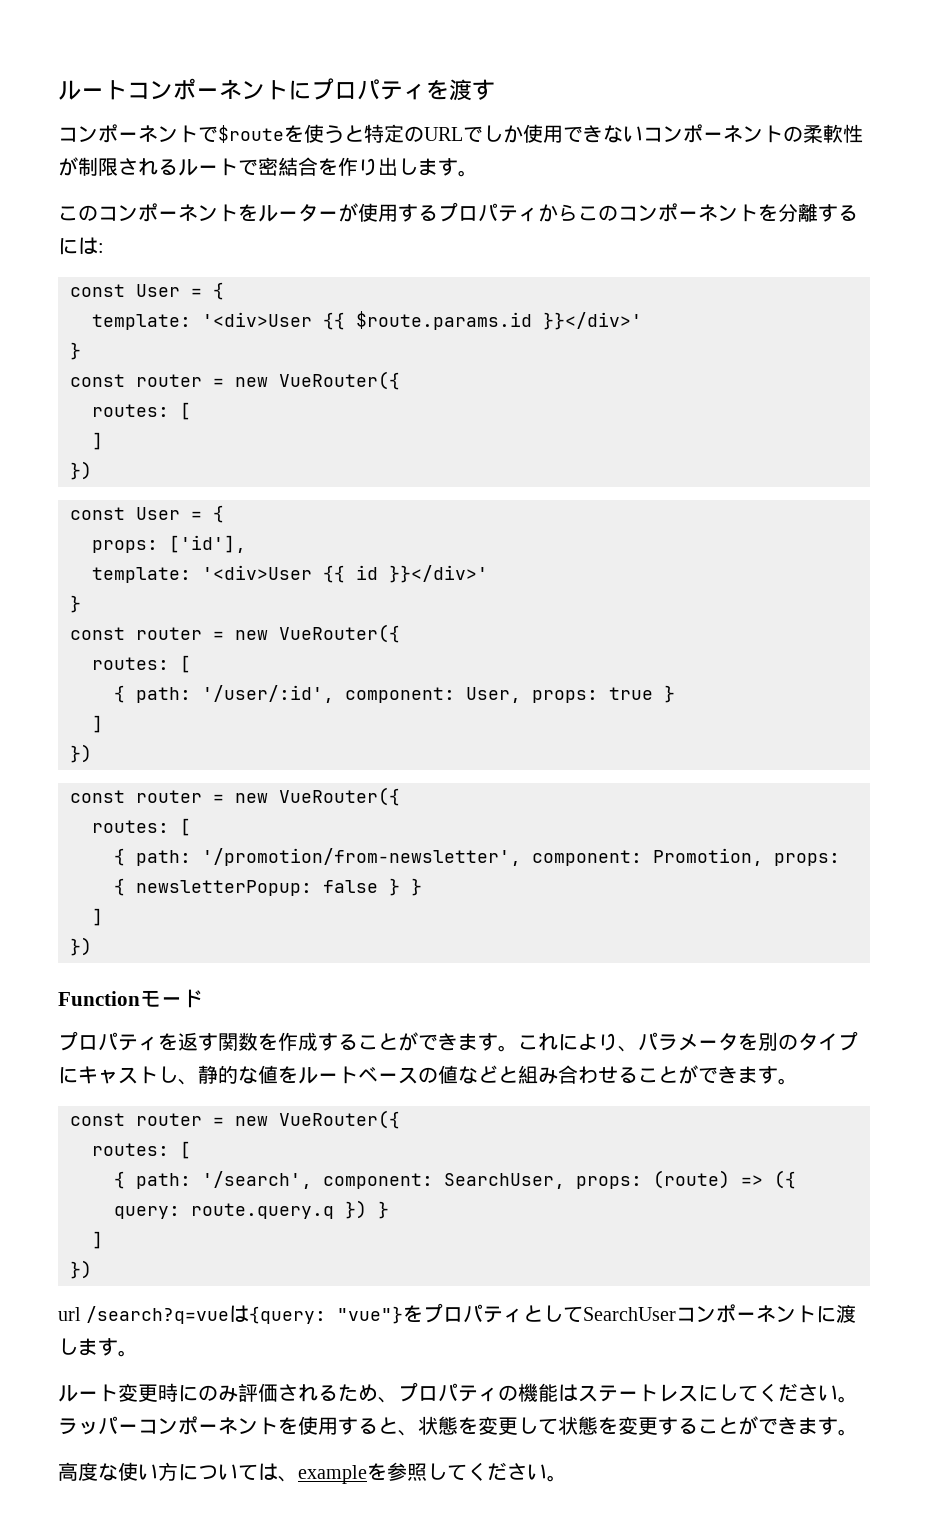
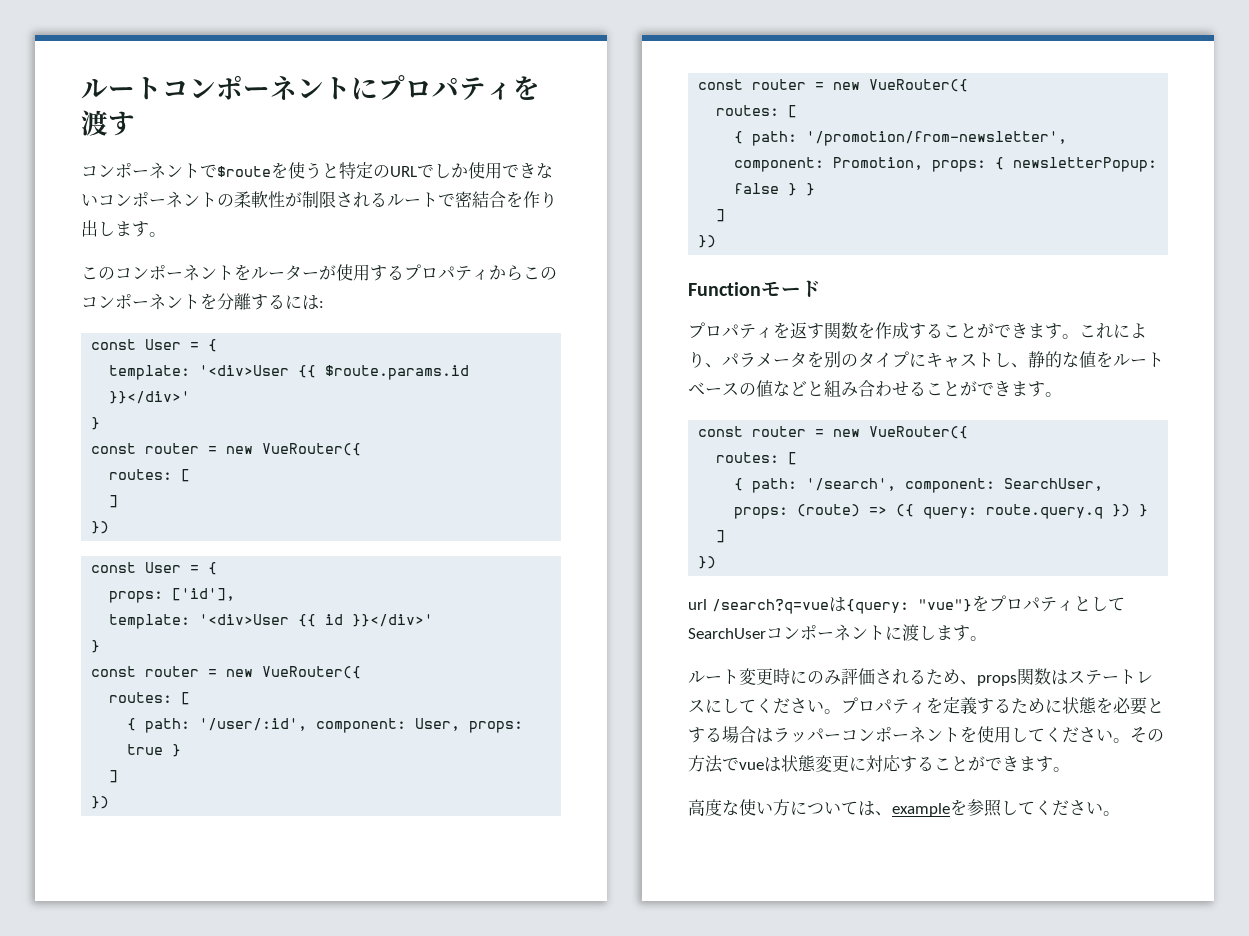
[398,1382,558,1402] プロパティの機能 -> [977,668,1051,686] props関数
(858, 1399) none -> [841,697,1164,715] [688,726,773,743] プロパティを定義するために状態を必要とする場合は
[338,1416,658,1436] すると、状態を変更して状態を変更 -> [1011,727,1164,743] [688,755,901,773] してください。その方法でvueは状態変更に対応

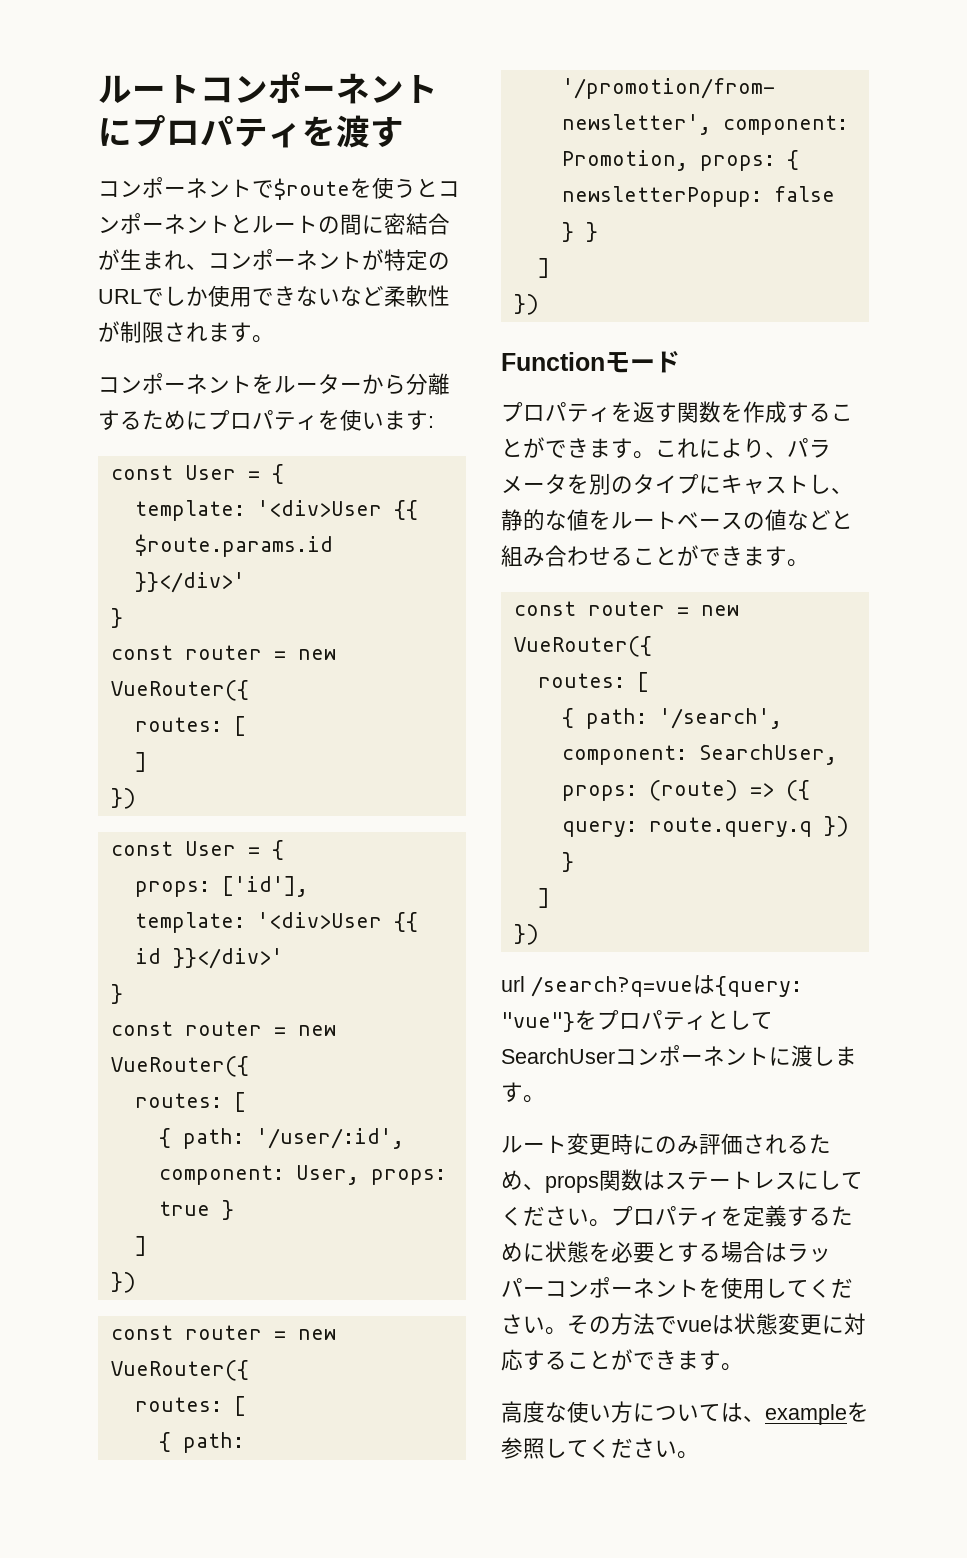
(339, 170) none -> [438,181,460,198] [98,213,450,235] [98,249,384,270] コンポーネントとルートの間に密結合が生まれ、コンポーネントが
[98,191,557,208] [81,220,166,237] [81,266,115,280] コンポーネントの柔軟性が制限されるルートで密結合を作り出します。 // この -> [340,285,450,307] [98,321,274,343] など柔軟性が制限されます。 //
[319,264,557,281] [81,293,319,310] が使用するプロパティからこのコンポーネントを分離するには -> [362,373,450,395] [98,409,428,431] から分離するためにプロパティを使います

